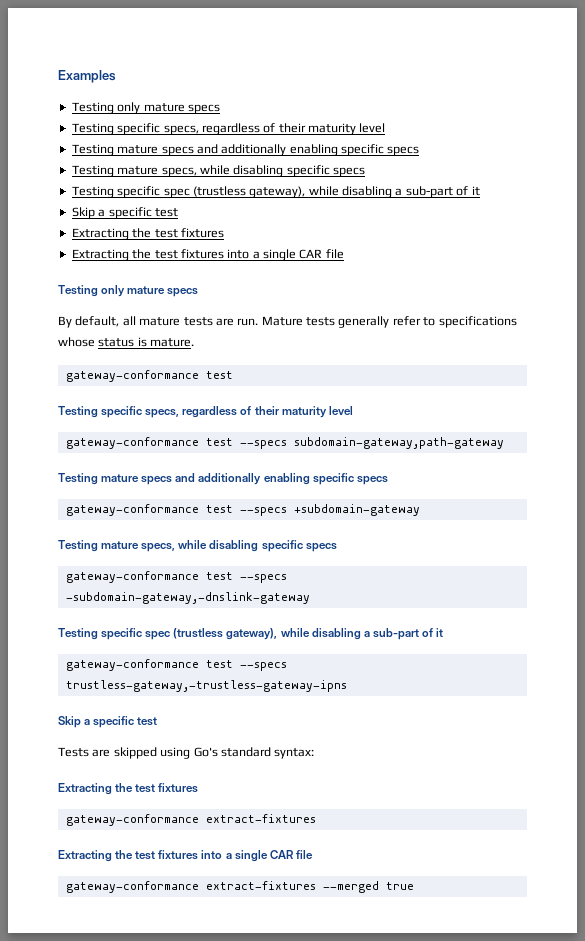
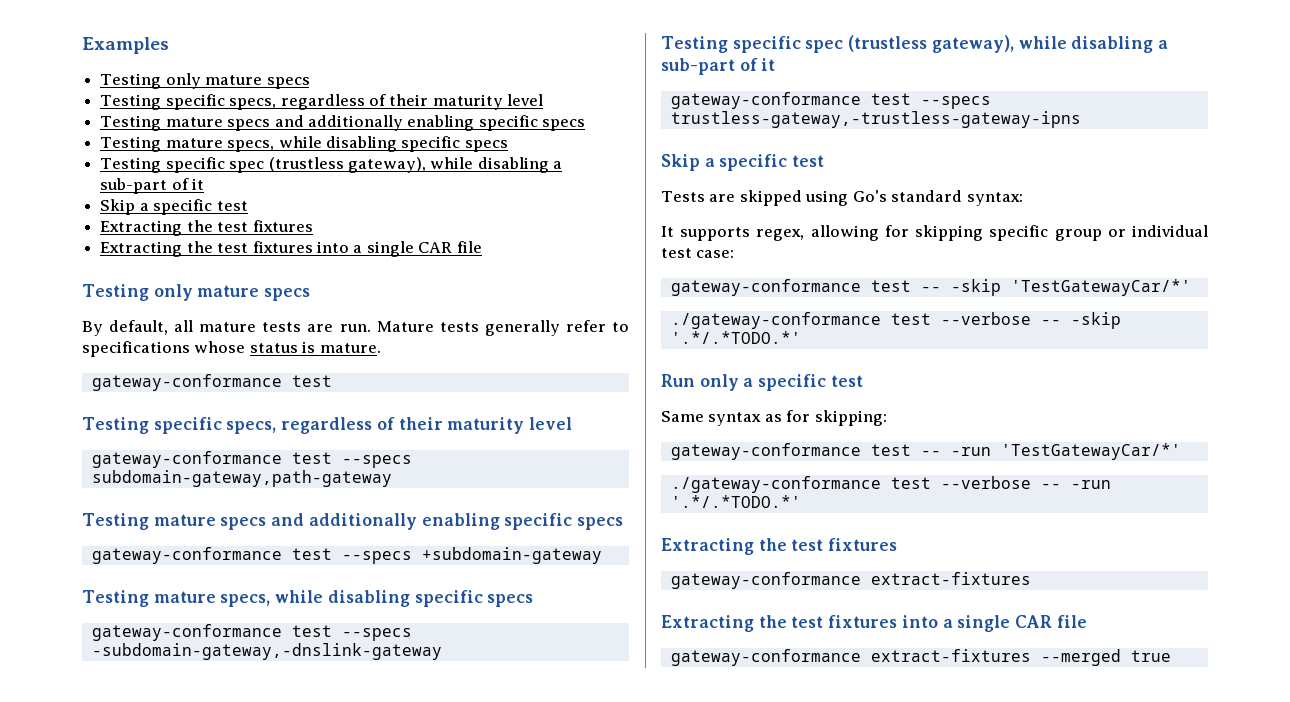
(315, 753) none -> [661,225,1208,241] [661,248,735,258] [670,279,1191,296] [670,312,1121,329] [670,331,801,344] [661,374,863,391] [661,410,887,426] [670,443,1181,460] [670,476,1111,493] [670,495,801,508] // It supports regex, allowing for skipping specific group or individual test case: // gateway-conformance test -- -skip 'TestGatewayCar/*' // ./gateway-conformance test --verbose -- -skip '.*/.*TODO.*' // Run only a specific test // Same syntax as for skipping: // gateway-conformance test -- -run 'TestGatewayCar/*' // ./gateway-conformance test --verbose -- -run '.*/.*TODO.*'

